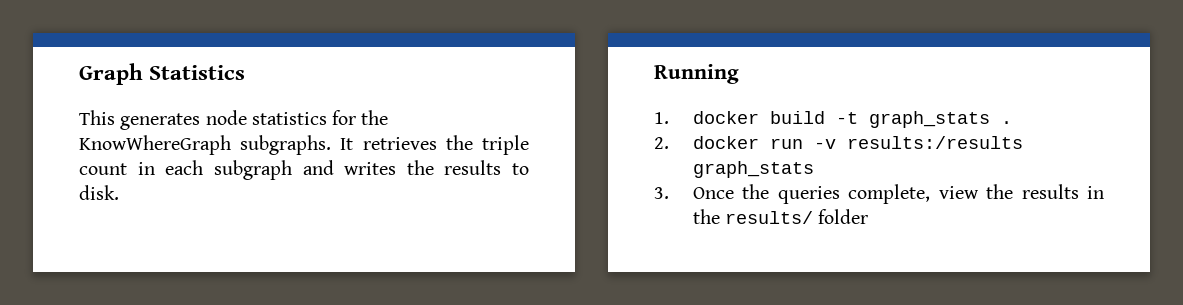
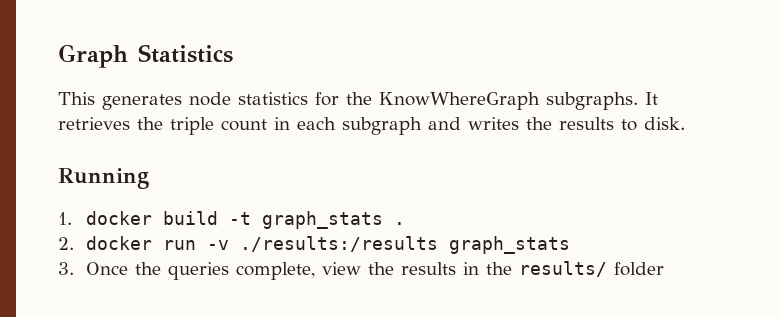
[846,136,1023,149] results:/results -> [239,236,438,252] ./results:/results

